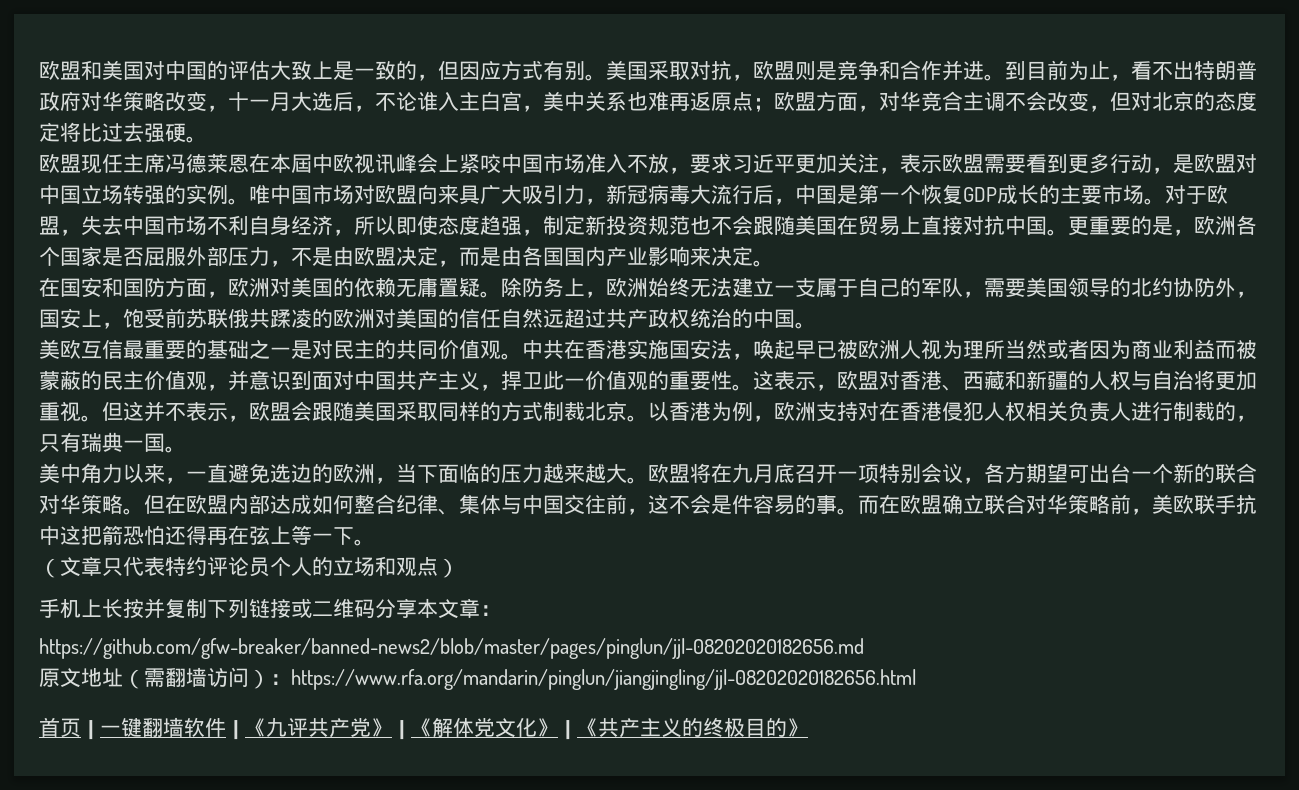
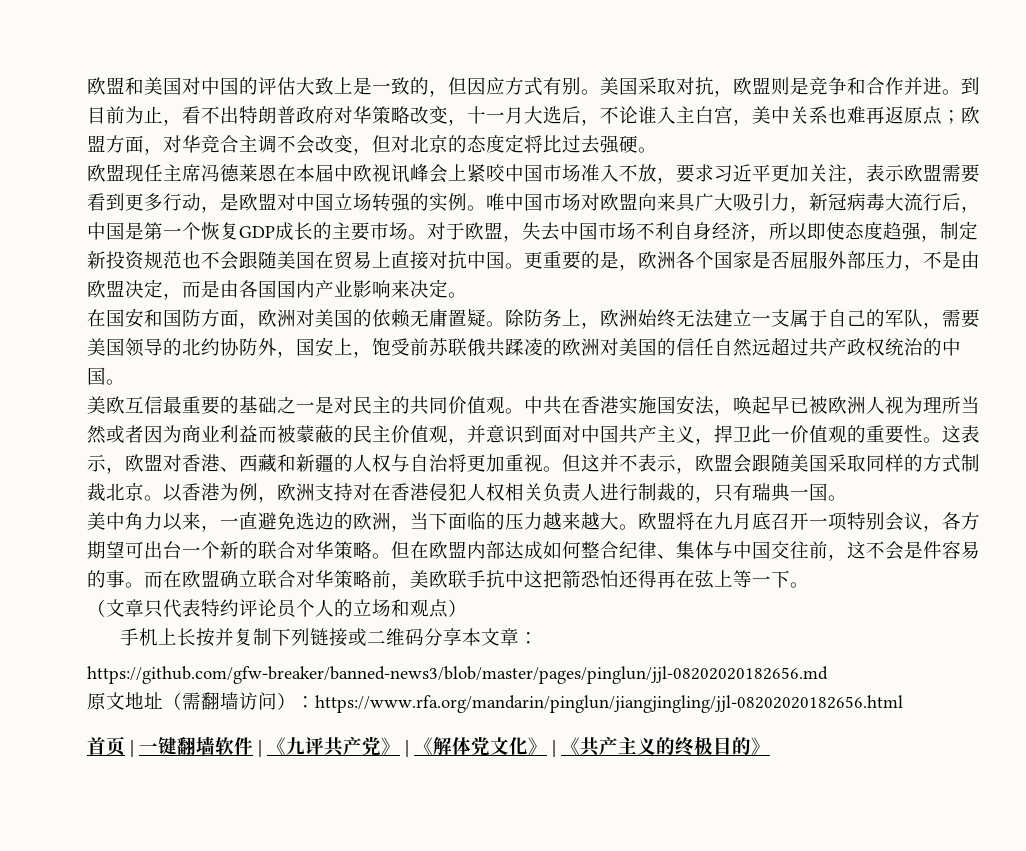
[39,638,864,659] https://github.com/gfw-breaker/banned-news2/blob/master/pages/pinglun/jjl-08202020182656.md -> [87,666,828,684] https://github.com/gfw-breaker/banned-news3/blob/master/pages/pinglun/jjl-08202020182656.md

